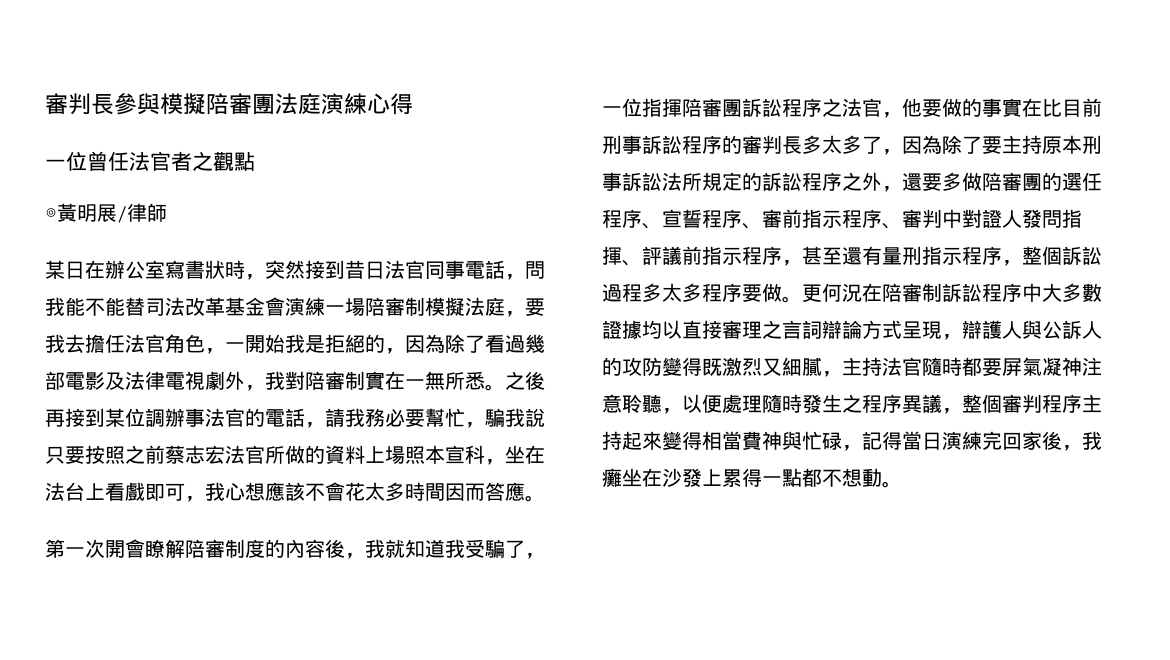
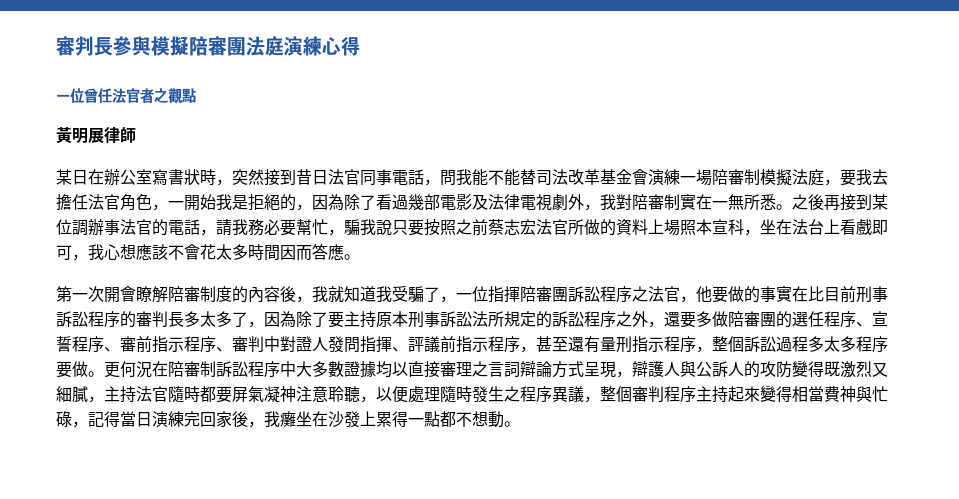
[45,203,127,223] ◎黃明展/ -> [56,127,104,144] 黃明展

